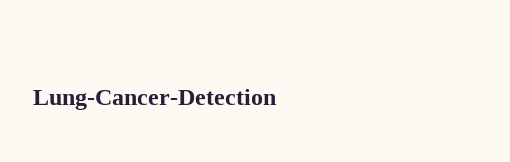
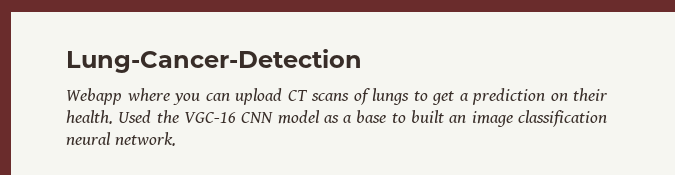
(276, 99) none -> [66,88,608,105] [66,110,608,127] [66,132,176,146] // Webapp where you can upload CT scans of lungs to get a prediction on their health. Used the VGC-16 CNN model as a base to built an image classification neural network.

